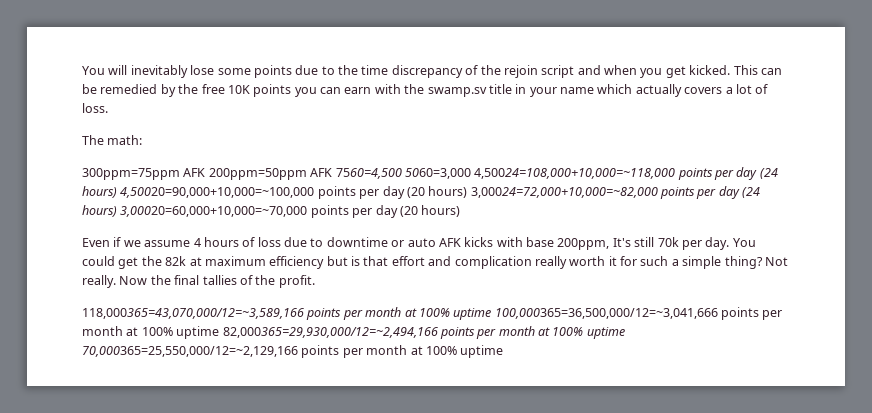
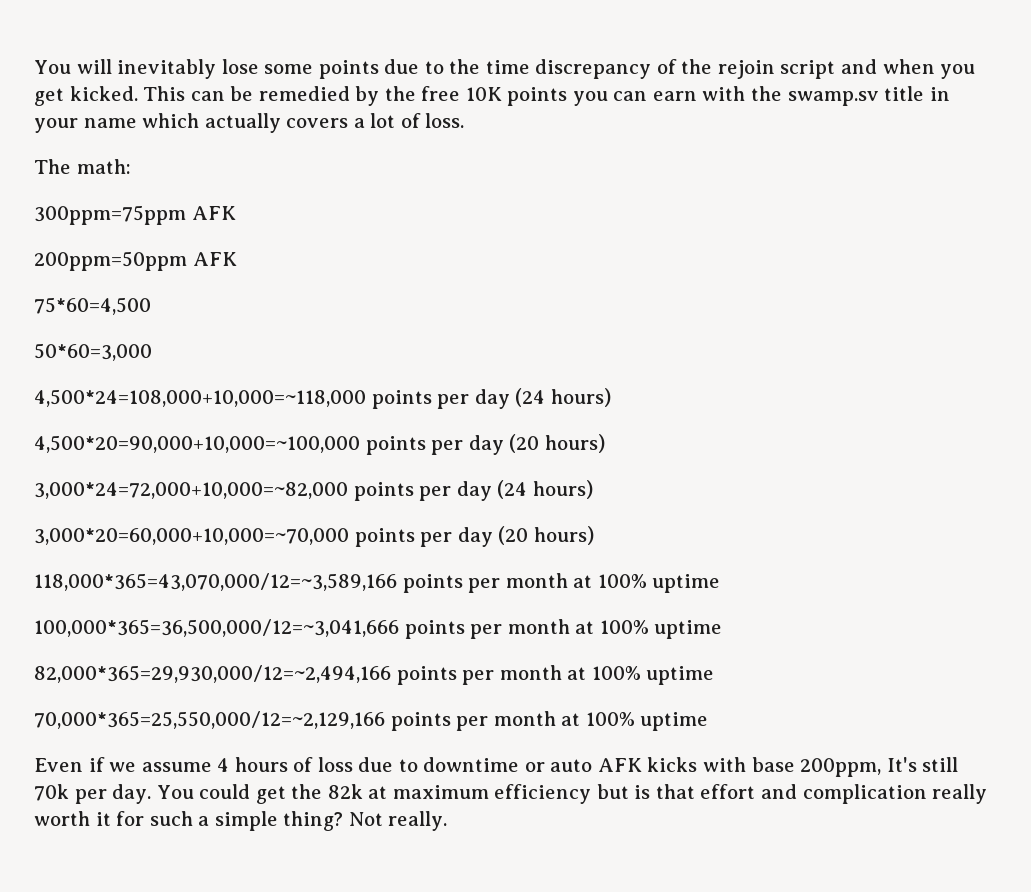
(206, 172) none -> (236, 213) //
[335,167,778,180] [82,186,761,199] [82,205,461,218] 7560=4,500 5060=3,000 4,50024=108,000+10,000=~118,000 points per day (24 hours) 4,50020=90,000+10,000=~100,000 points per day (20 hours) 3,00024=72,000+10,000=~82,000 points per day (24 hours) 3,00020=60,000+10,000=~70,000 points per day (20 hours) -> [34,297,151,315] [34,343,152,361] [34,388,611,409] [34,434,605,455] [34,480,593,501] [34,526,594,547] [34,573,721,593] [34,619,723,639] [34,665,715,685] [34,711,709,731] // 75*60=4,500 // 50*60=3,000 // 4,500*24=108,000+10,000=~118,000 points per day (24 hours) // 4,500*20=90,000+10,000=~100,000 points per day (20 hours) // 3,000*24=72,000+10,000=~82,000 points per day (24 hours) // 3,000*20=60,000+10,000=~70,000 points per day (20 hours) // 118,000*365=43,070,000/12=~3,589,166 points per month at 100% uptime // 100,000*365=36,500,000/12=~3,041,666 points per month at 100% uptime // 82,000*365=29,930,000/12=~2,494,166 points per month at 100% uptime // 70,000*365=25,550,000/12=~2,129,166 points per month at 100% uptime
[119,275,315,288] [82,307,783,320] [82,326,625,339] [82,345,504,358] Now the final tallies of the profit. // 118,000365=43,070,000/12=~3,589,166 points per month at 100% uptime 100,000365=36,500,000/12=~3,041,666 points per month at 100% uptime 82,000365=29,930,000/12=~2,494,166 points per month at 100% uptime 70,000365=25,550,000/12=~2,129,166 points per month at 100% uptime -> (448, 821) none

